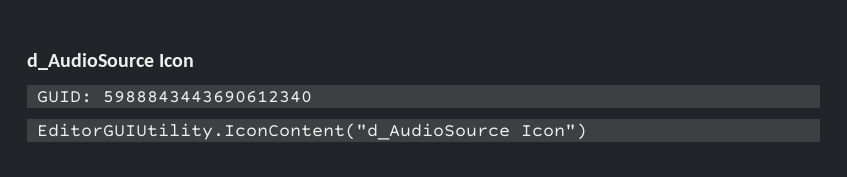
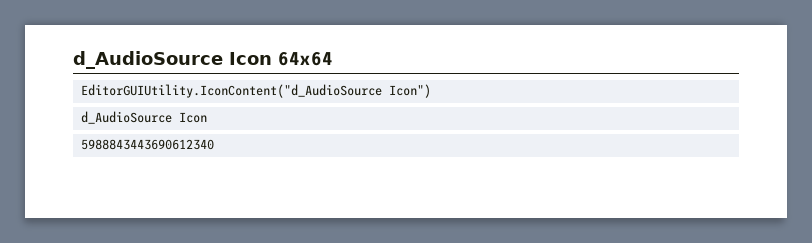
[27,53,195,70] [36,91,92,103] d_AudioSource Icon // GUID: -> [73,51,333,69] [80,84,431,98] [80,111,207,124] d_AudioSource Icon 64x64 // EditorGUIUtility.IconContent("d_AudioSource Icon") // d_AudioSource Icon //
[36,123,587,140] // EditorGUIUtility.IconContent("d_AudioSource Icon") -> (214, 144) none

